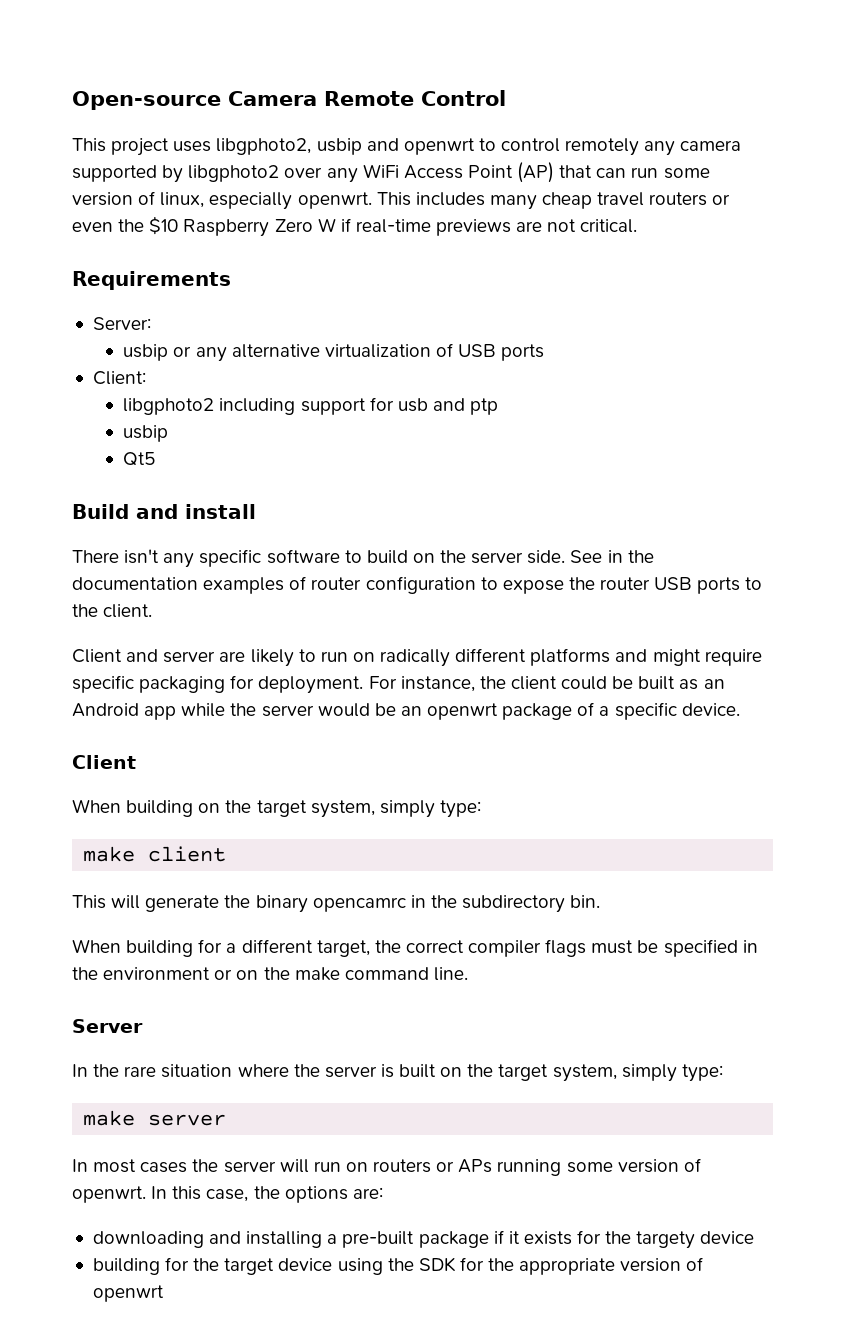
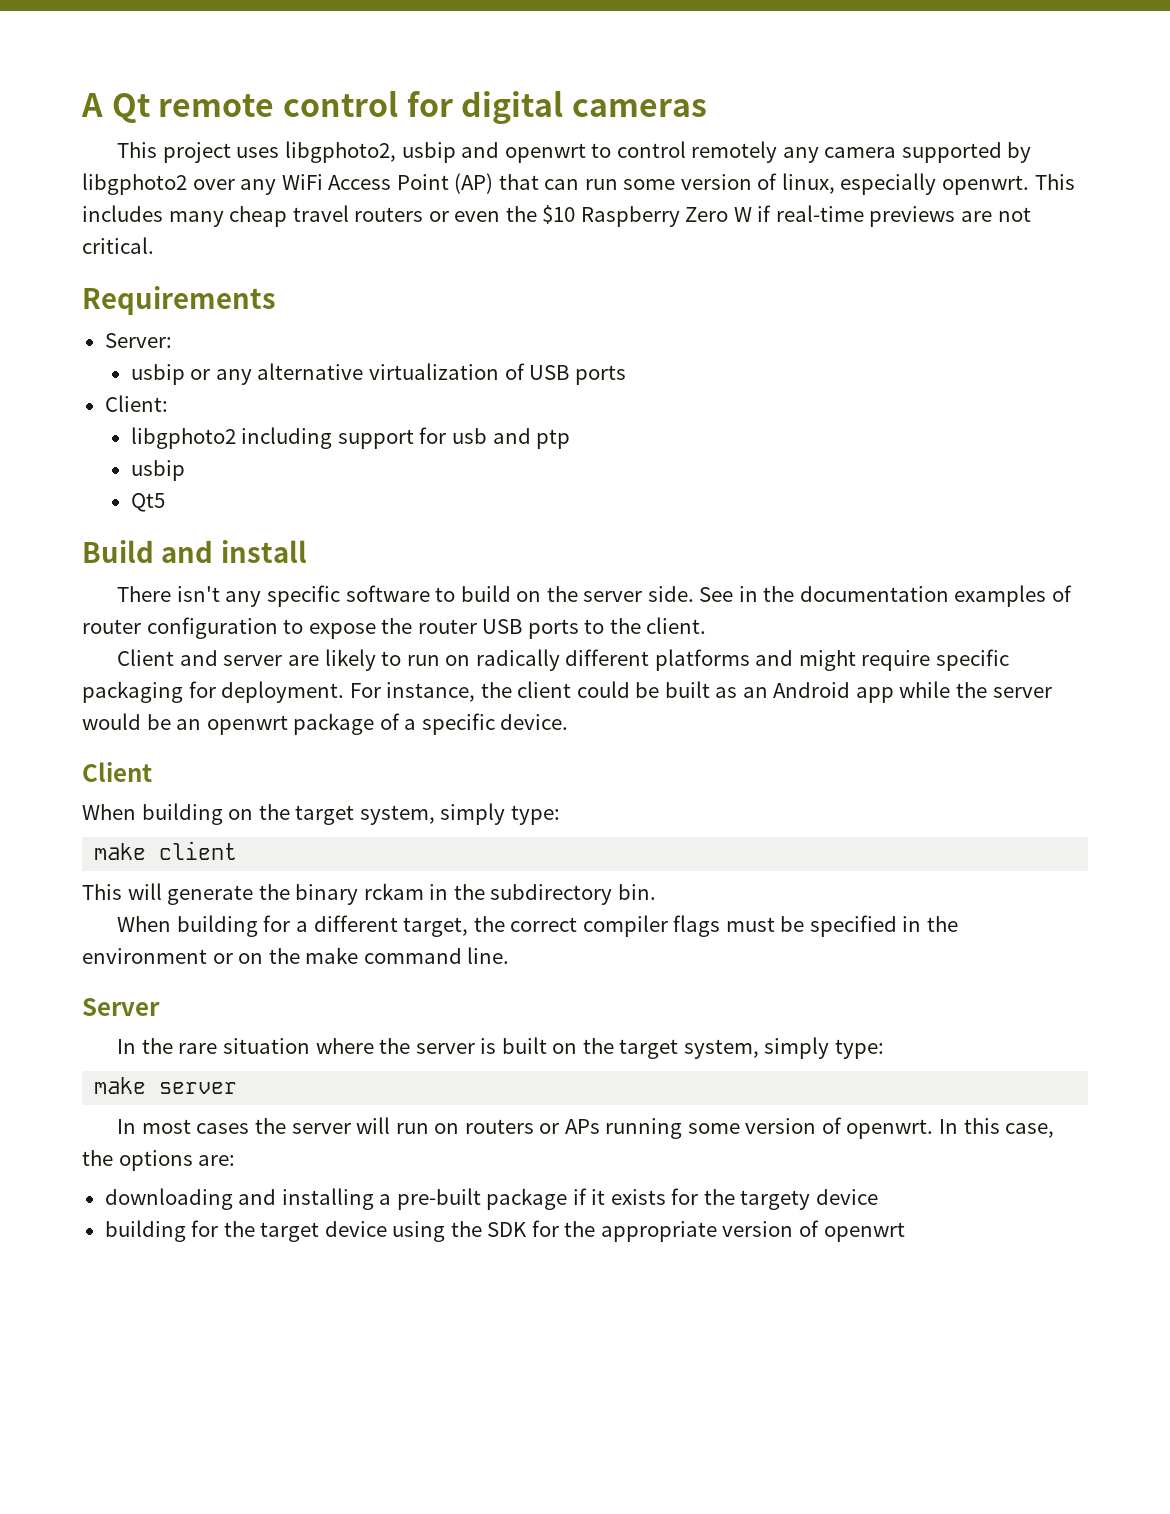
[72,90,506,110] Open-source Camera Remote Control -> [81,91,707,125] A Qt remote control for digital cameras
[312,897,406,912] opencamrc -> [363,883,424,900] rckam

